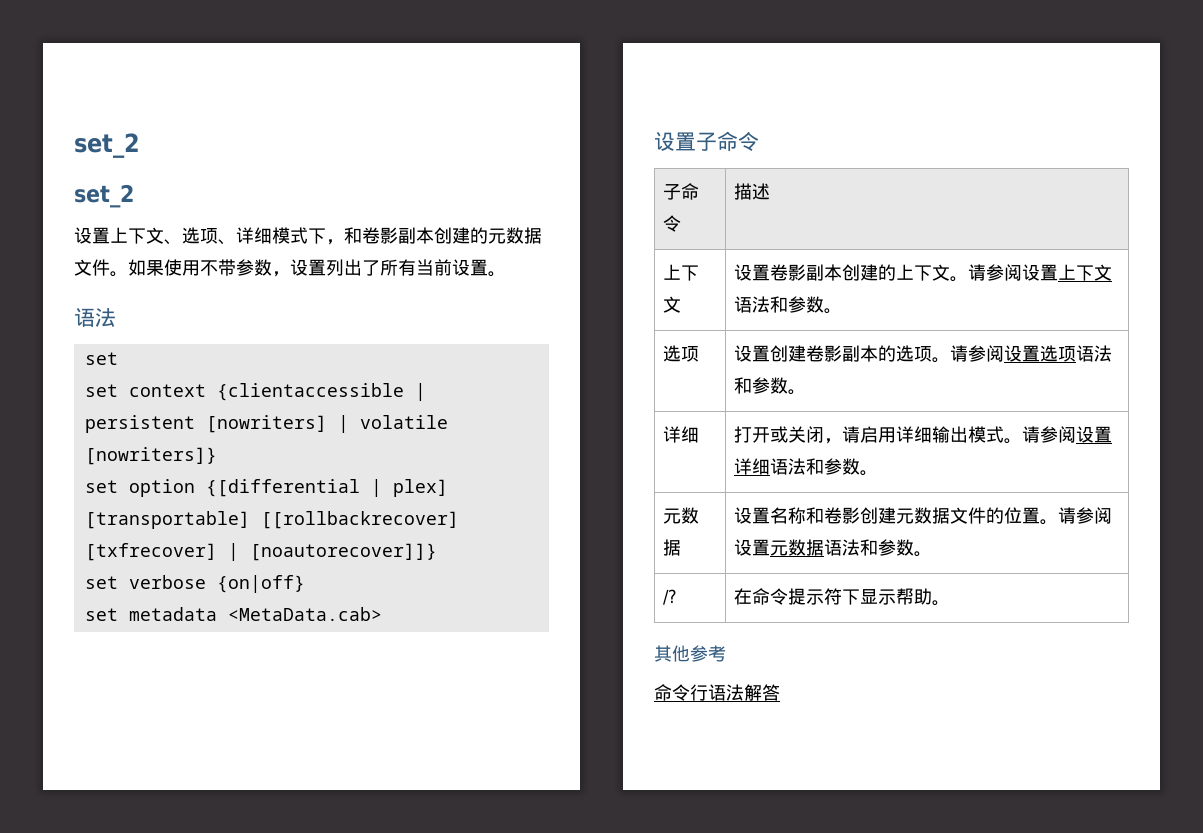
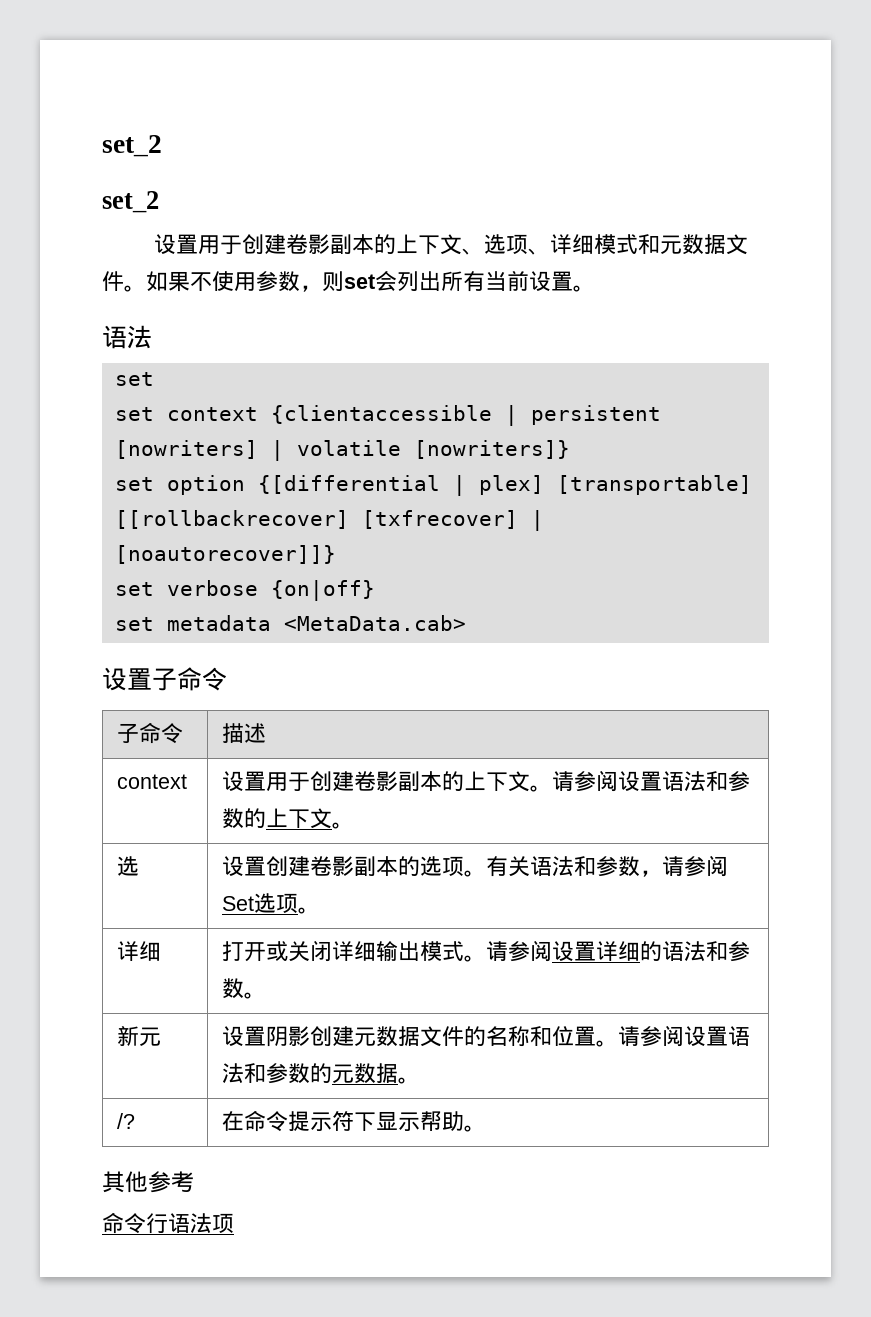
(110, 235) none -> [198,234,397,254] 用于创建卷影副本的
[308,227,542,245] [74,259,380,277] 下，和卷影副本创建的元数据文件。如果使用不带参数，设置列出了 -> [638,234,749,255] [102,271,441,292] 和元数据文件。如果不使用参数，则set会列出
[663,264,700,281] [663,296,682,313] [734,264,879,281] 上下文 | 设置卷影副本创建 -> [116,774,187,789] [221,771,442,791] context | 设置用于创建卷影副本
[1058,264,1113,281] [734,296,825,313] 上下文语法和参数 -> [661,771,750,792] [221,808,332,829] 语法和参数的上下文
[681,346,700,362] 项 -> (139, 866) none
[950,345,1113,362] [734,377,789,394] 请参阅设置选项语法和参数 -> [485,855,728,877] [221,893,298,913] 有关语法和参数，请参阅Set选项
[824,426,897,444] ，请启用 -> (332, 951) none
[770,458,879,476] [663,507,700,524] [663,539,682,556] [734,507,843,524] 语法和参数。 // 元数据 | 设置名称和卷 -> [639,941,750,962] [221,978,266,999] [116,1026,161,1046] [221,1026,288,1047] 的语法和参数。 // 新元 | 设置阴
(1005, 515) none -> [485,1026,552,1047] 名称和
[770,539,915,556] 元数据语法和参数 -> [727,1026,750,1046] [221,1063,398,1084] 语法和参数的元数据
[744,684,780,701] 解答 -> [212,1213,234,1233] 项

